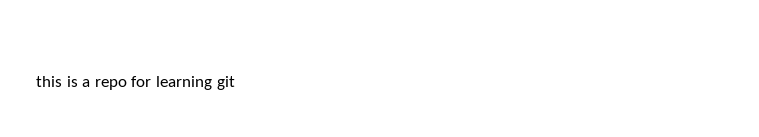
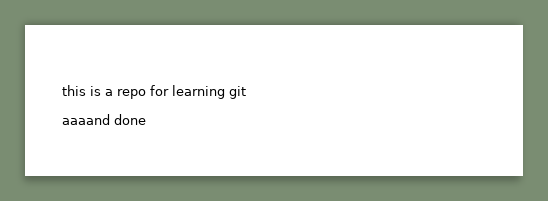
(235, 83) none -> [62,114,146,125] // aaaand done

